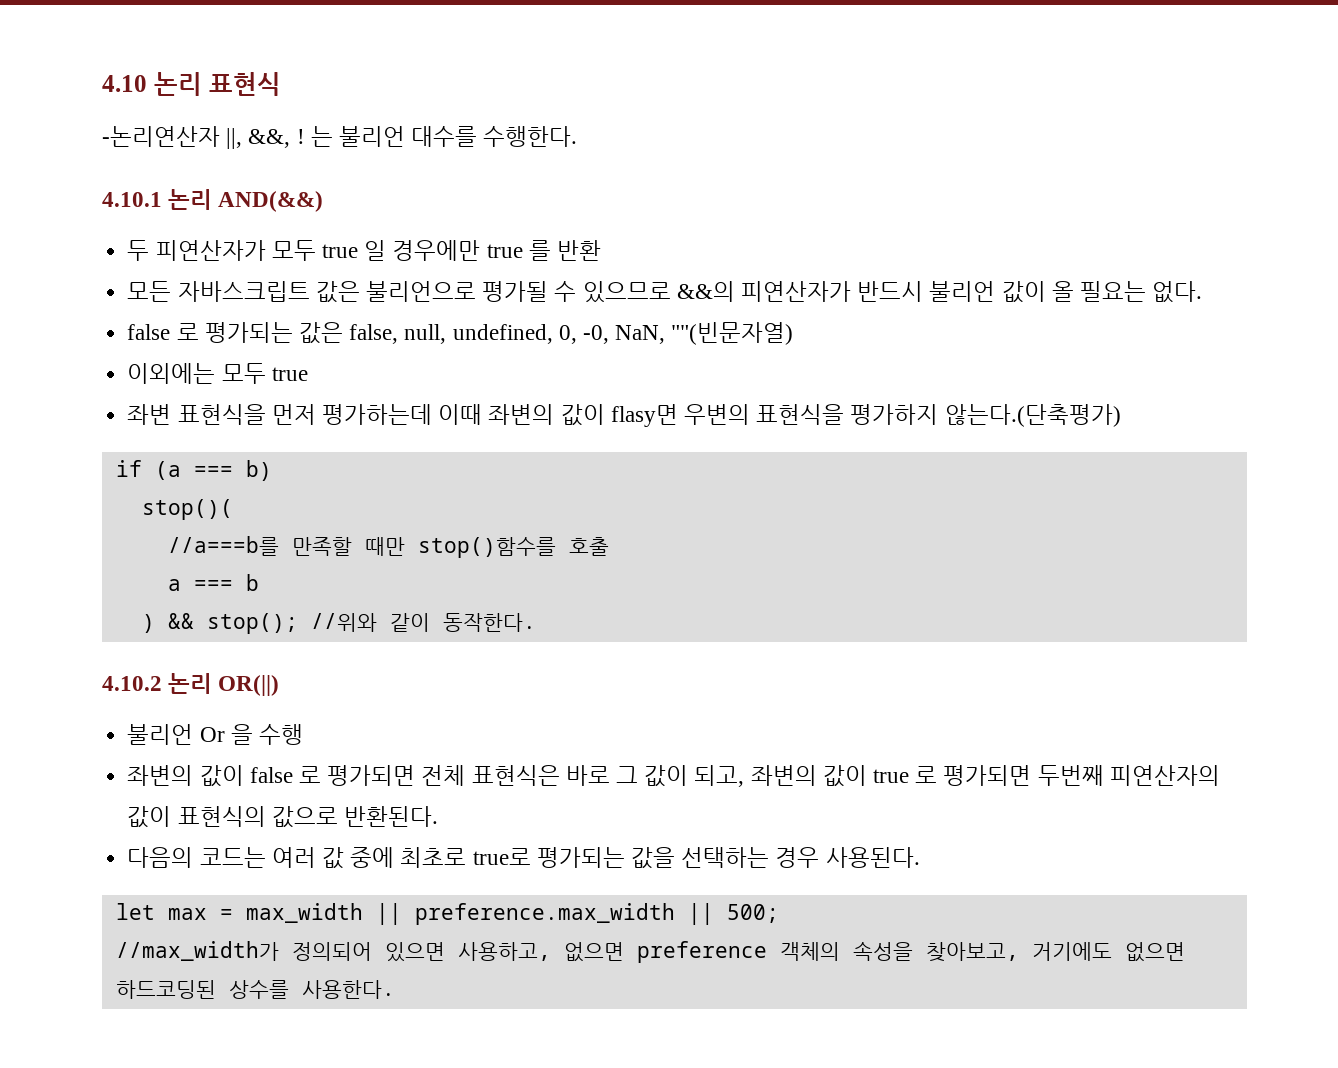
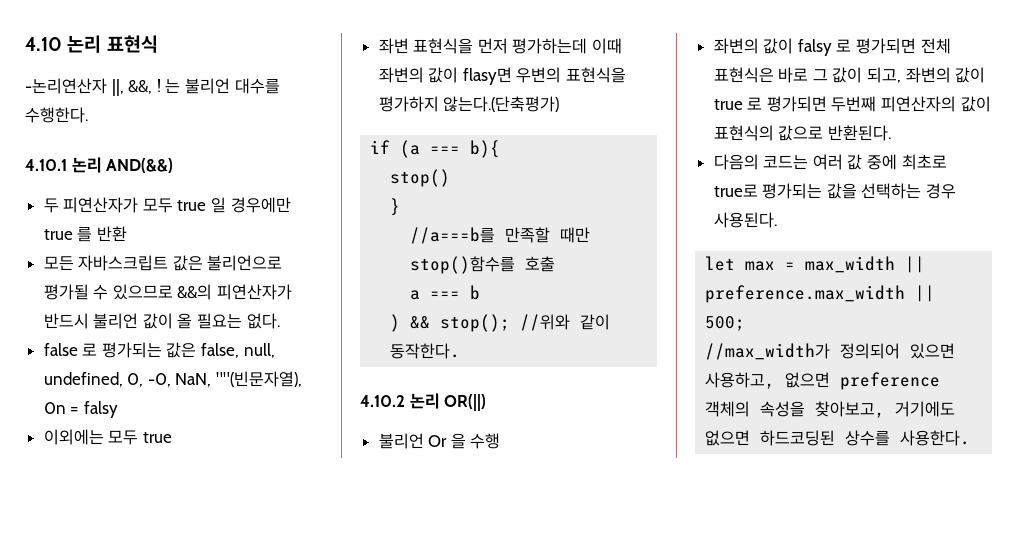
[671,322,794,345] ""(빈문자열) -> [216,371,303,387] [43,401,118,418] ""(빈문자열), 0n = falsy
[245,460,272,481] [141,499,233,520] b) // stop()( -> [470,140,501,158] [390,169,451,187] [390,198,401,216] b){ // stop() // }
[249,767,293,783] false -> [797,39,832,56] falsy

